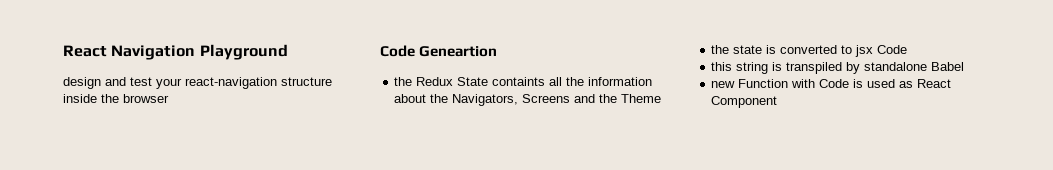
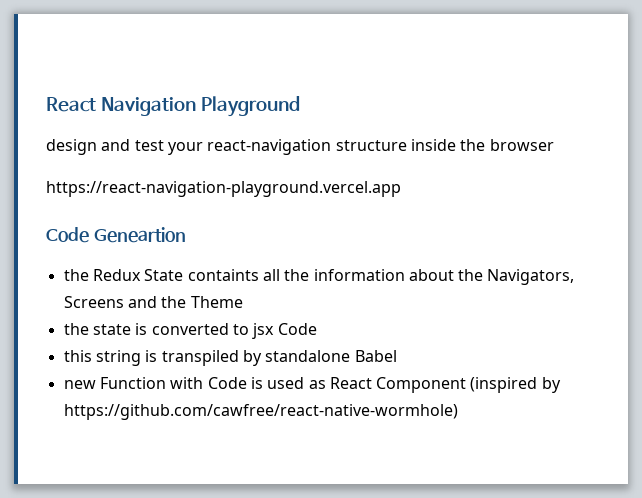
(169, 98) none -> [46,181,401,197] // https://react-navigation-playground.vercel.app
(778, 102) none -> [470,377,561,393] [63,404,458,420] (inspired by https://github.com/cawfree/react-native-wormhole)

